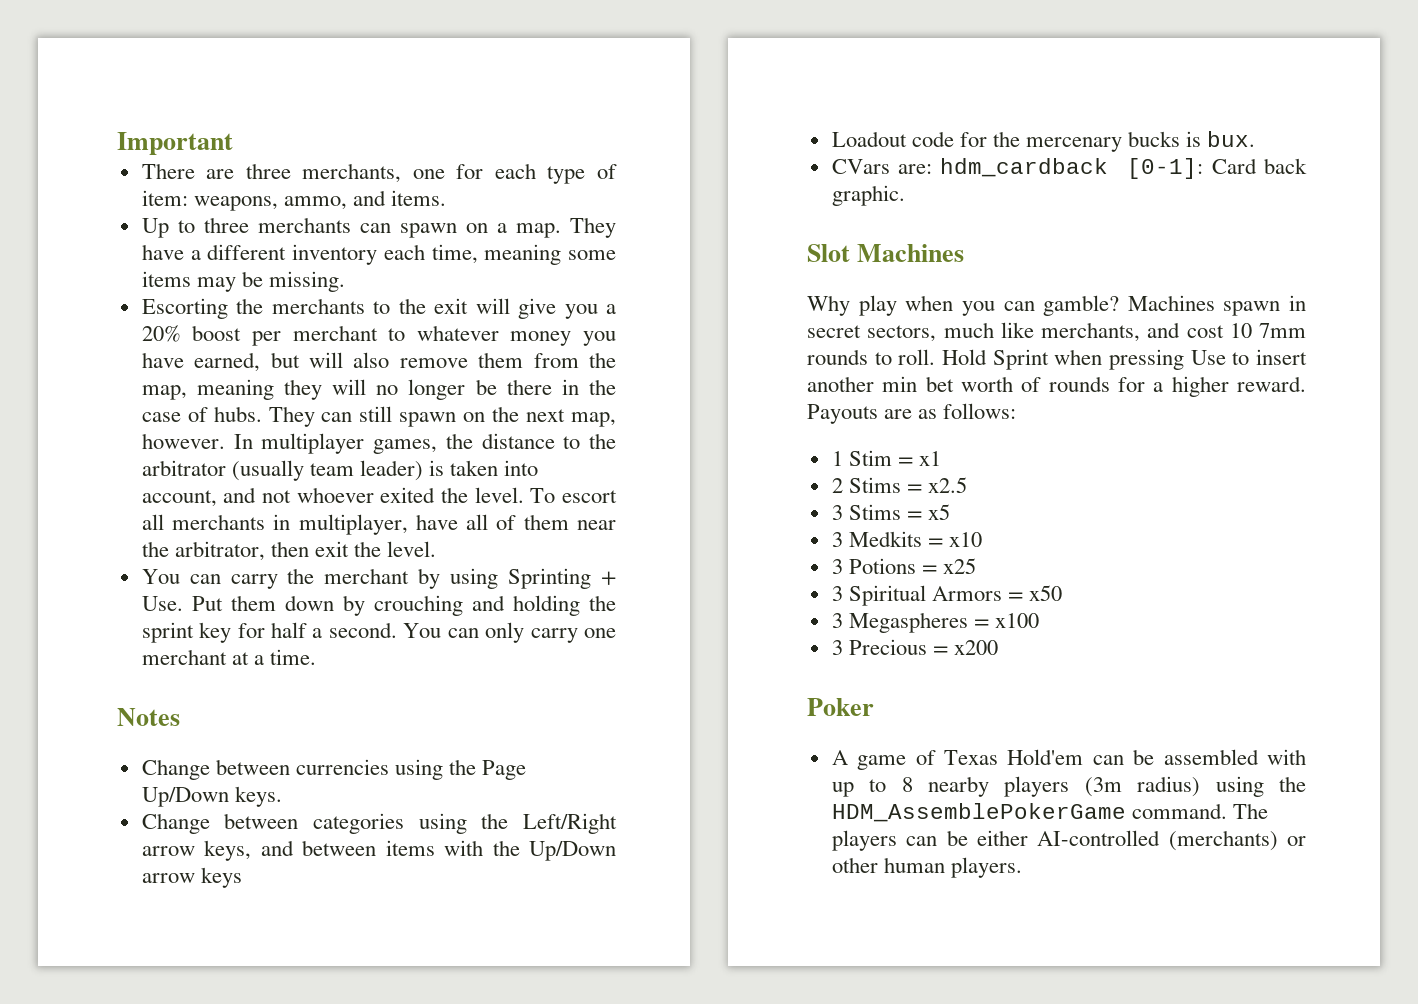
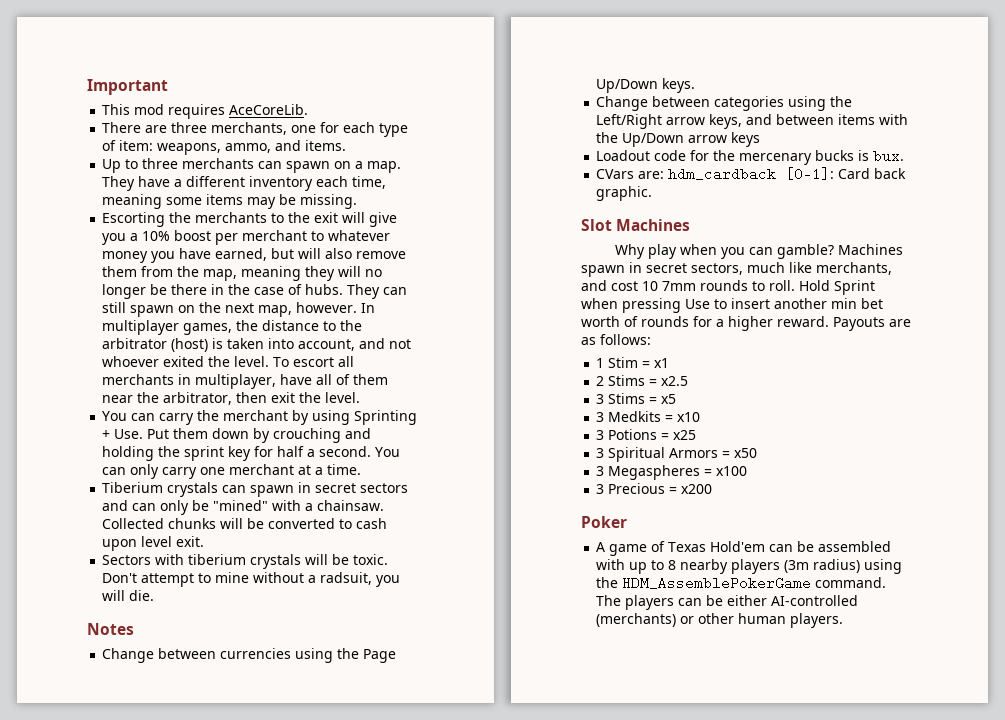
(233, 143) none -> [102,104,309,119] // This mod requires AceCoreLib.
[141,325,181,342] 20% -> [142,231,171,241] 10%
[231,460,423,481] (usually team leader) -> [171,338,209,352] (host)
(316, 657) none -> [102,482,409,497] [102,500,385,515] [102,518,388,529] [102,536,205,551] [102,554,389,569] [102,572,401,587] [102,590,155,601] // Tiberium crystals can spawn in secret sectors and can only be "mined" with a chainsaw. Collected chunks will be converted to cash upon level exit. // Sectors with tiberium crystals will be toxic. Don't attempt to mine without a radsuit, you will die.

